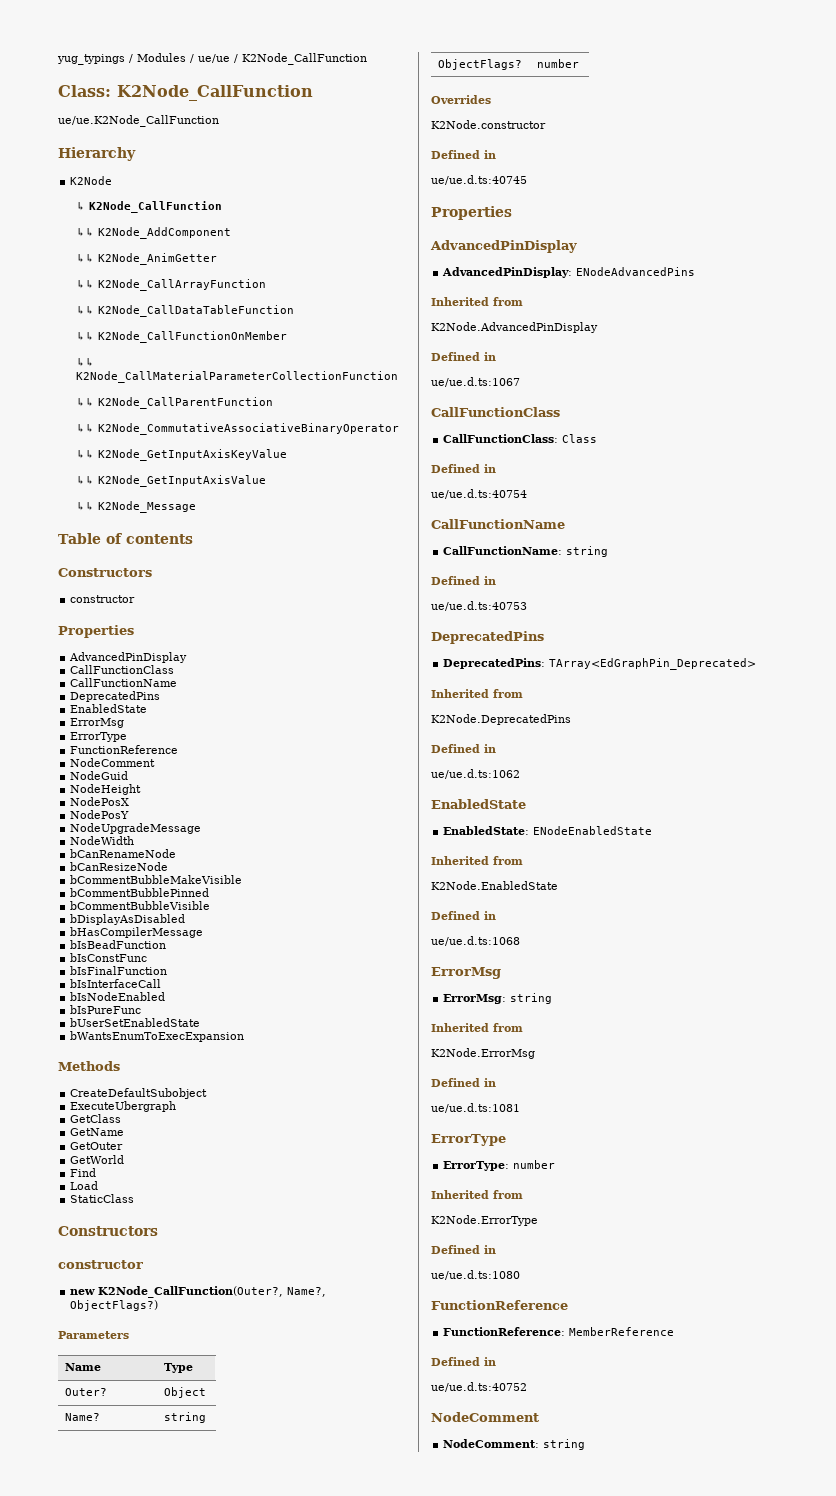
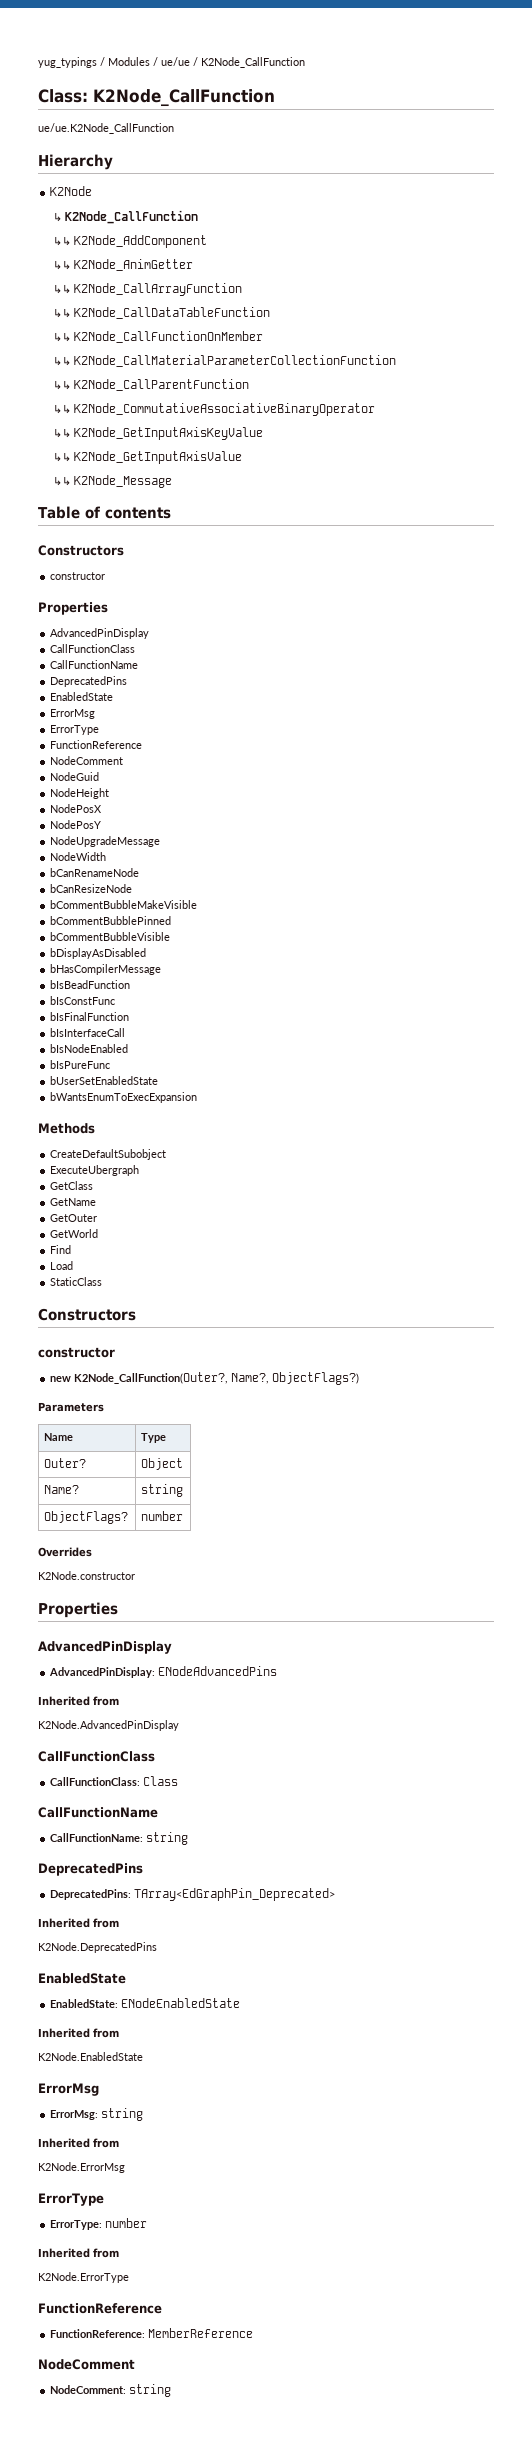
[431,150,496,159] [431,175,527,185] // Defined in // ue/ue.d.ts:40745 -> (135, 1575) none
[431,352,496,361] [431,377,520,387] // Defined in // ue/ue.d.ts:1067 -> (179, 1725) none
[431,464,496,473] [431,489,527,499] // Defined in // ue/ue.d.ts:40754 -> (179, 1781) none
[431,576,496,585] [431,601,527,611] // Defined in // ue/ue.d.ts:40753 -> (189, 1838) none
[431,744,496,753] [431,769,520,779] // Defined in // ue/ue.d.ts:1062 -> (157, 1947) none
[431,911,496,920] [431,936,520,946] // Defined in // ue/ue.d.ts:1068 -> (143, 2056) none
[431,1078,496,1087] [431,1103,520,1113] // Defined in // ue/ue.d.ts:1081 -> (125, 2167) none
[431,1245,496,1254] [431,1270,520,1280] // Defined in // ue/ue.d.ts:1080 -> (129, 2277) none
[431,1357,496,1366] [431,1382,527,1392] // Defined in // ue/ue.d.ts:40752 -> (254, 2333) none

